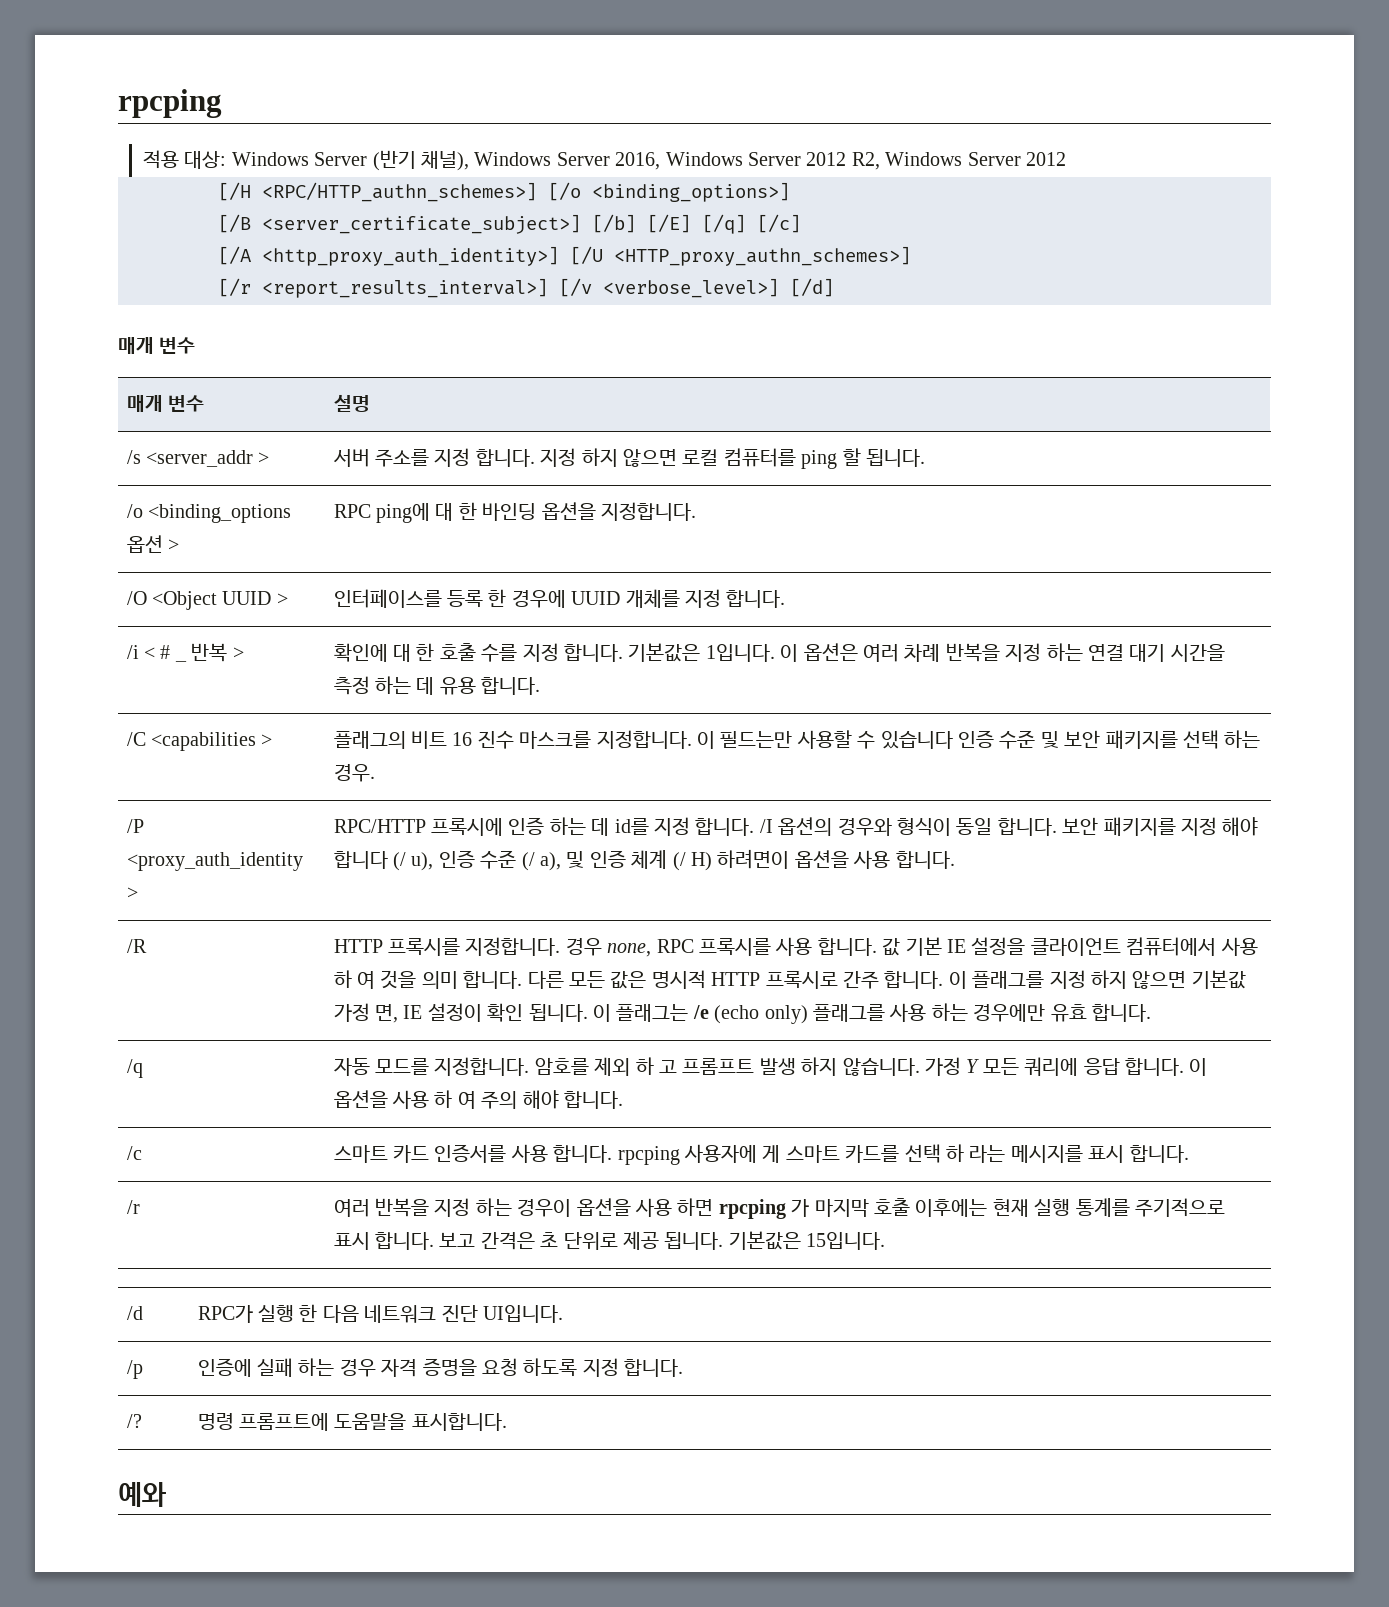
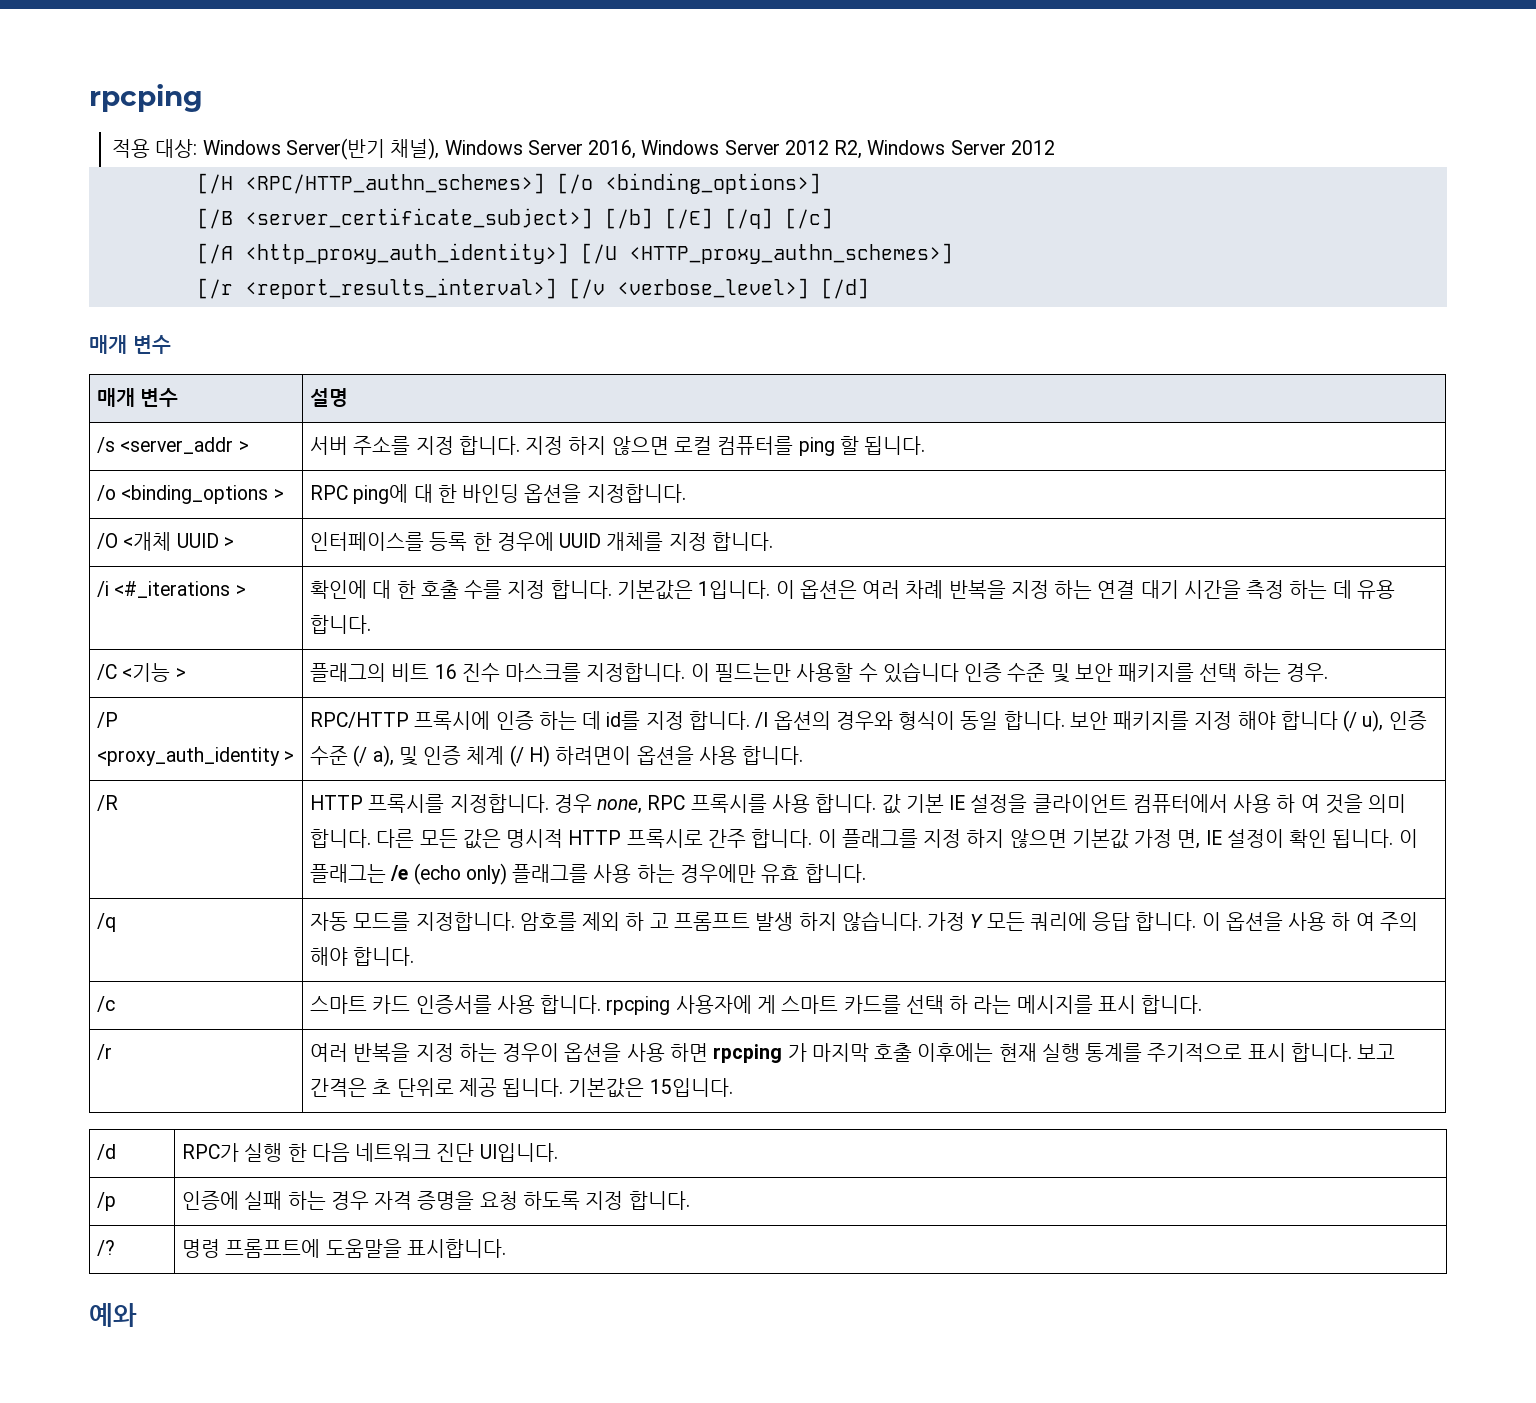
[314,150,416,171] Server (반기 -> [285,138,385,160] Server(반기
[126,535,163,553] 옵션 -> (269, 494) none
[151,591,217,610] <Object -> [123,532,172,551] <개체
[143,645,171,659] [174,643,228,662] < # _ 반복 -> [114,581,231,598] <#_iterations
[150,732,256,751] <capabilities -> [122,663,171,682] <기능

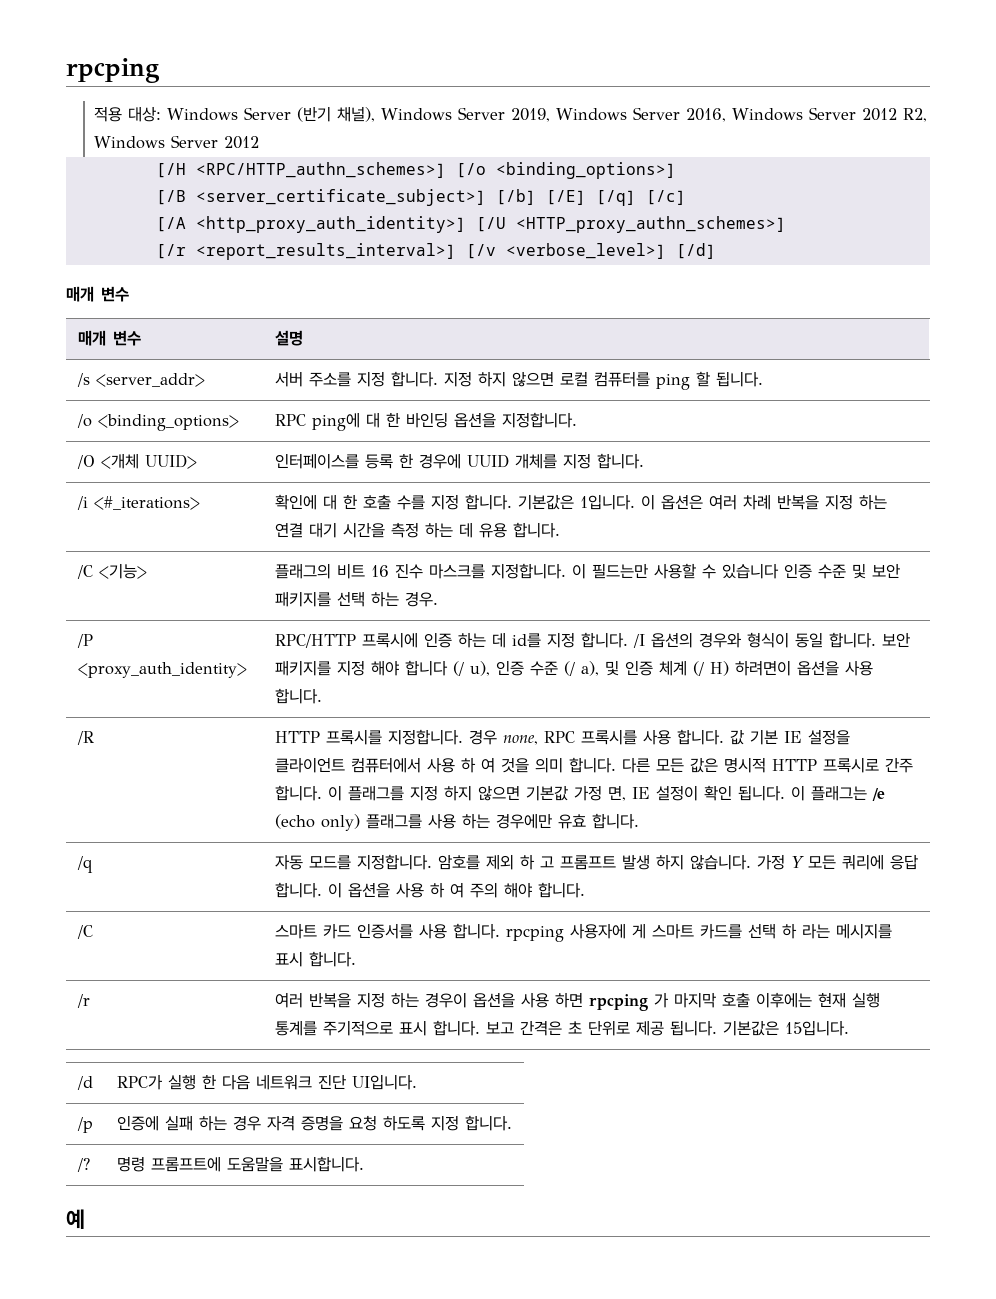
[285,138,385,160] Server(반기 -> [244,106,332,122] Server (반기
(583, 147) none -> [511,107,681,122] 2019, Windows Server
[120,437,249,454] <server_addr > -> [95,373,205,387] <server_addr>
[121,485,284,504] <binding_options > -> [97,414,239,431] <binding_options>
[176,533,234,548] UUID > -> [144,454,197,469] UUID>
[114,581,246,598] <#_iterations > -> [93,496,200,510] <#_iterations>
[122,663,186,682] <기능 > -> [98,563,147,579] <기능>
[97,747,295,766] <proxy_auth_identity > -> [77,662,247,678] <proxy_auth_identity>
[97,996,116,1012] /c -> [76,925,93,939] /C
[89,1303,137,1327] 예와 -> [66,1209,85,1229] 예

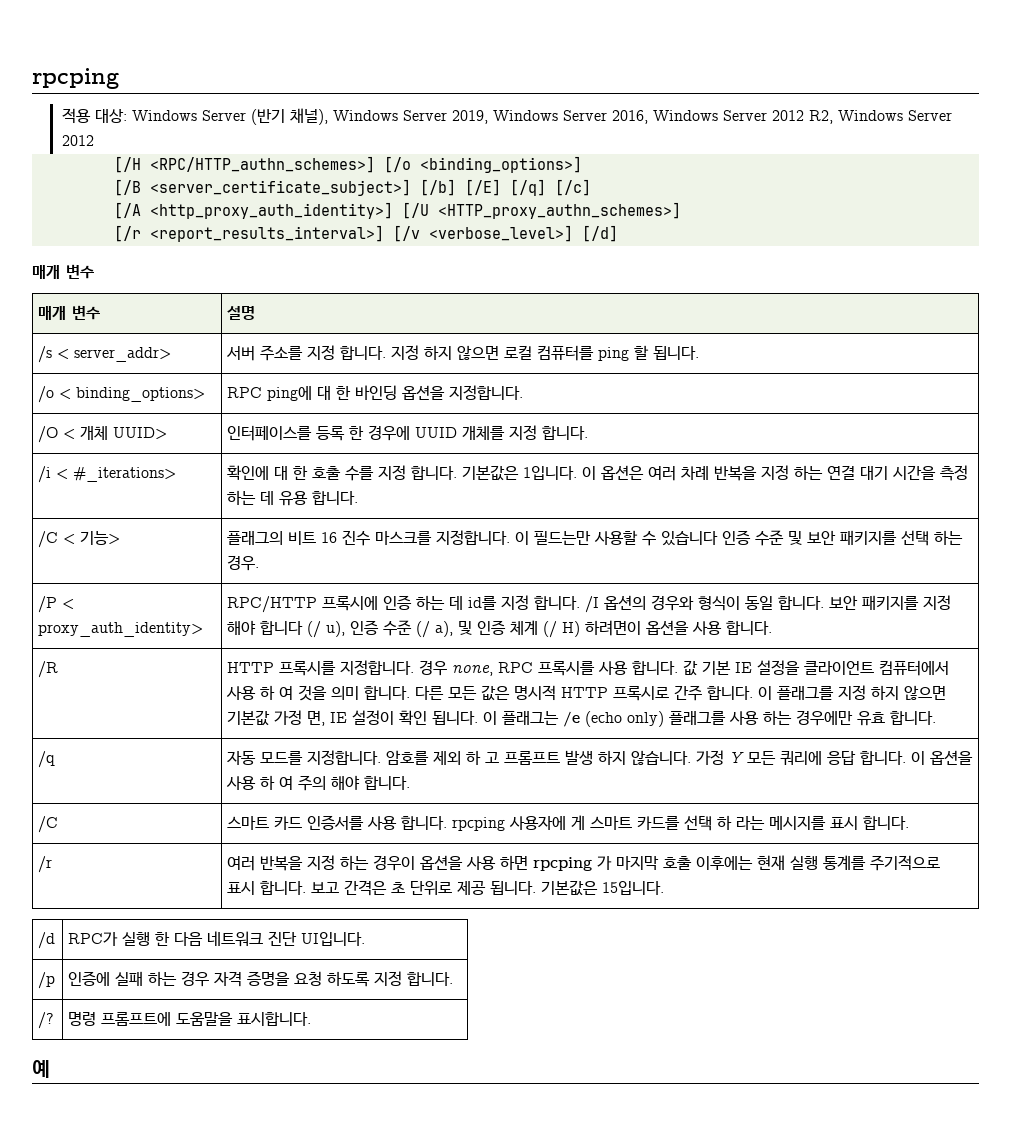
[95,373,205,387] <server_addr> -> [57,347,172,362] < server_addr>
[97,414,239,431] <binding_options> -> [59,387,206,402] < binding_options>
[100,453,139,469] <개체 -> [63,426,109,440] < 개체
[93,496,200,510] <#_iterations> -> [56,467,177,482] < #_iterations>
[98,563,147,579] <기능> -> [63,531,121,545] < 기능>
[77,662,247,678] <proxy_auth_identity> -> [62,599,75,609] [38,622,204,637] < proxy_auth_identity>

